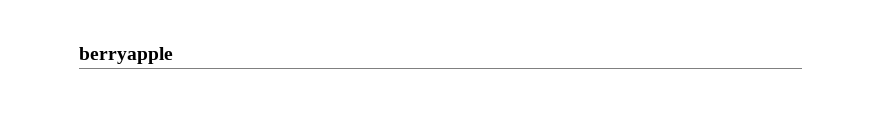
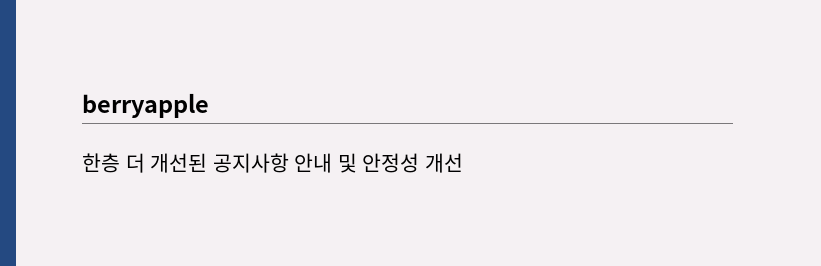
(173, 55) none -> [82,153,463,173] // 한층 더 개선된 공지사항 안내 및 안정성 개선

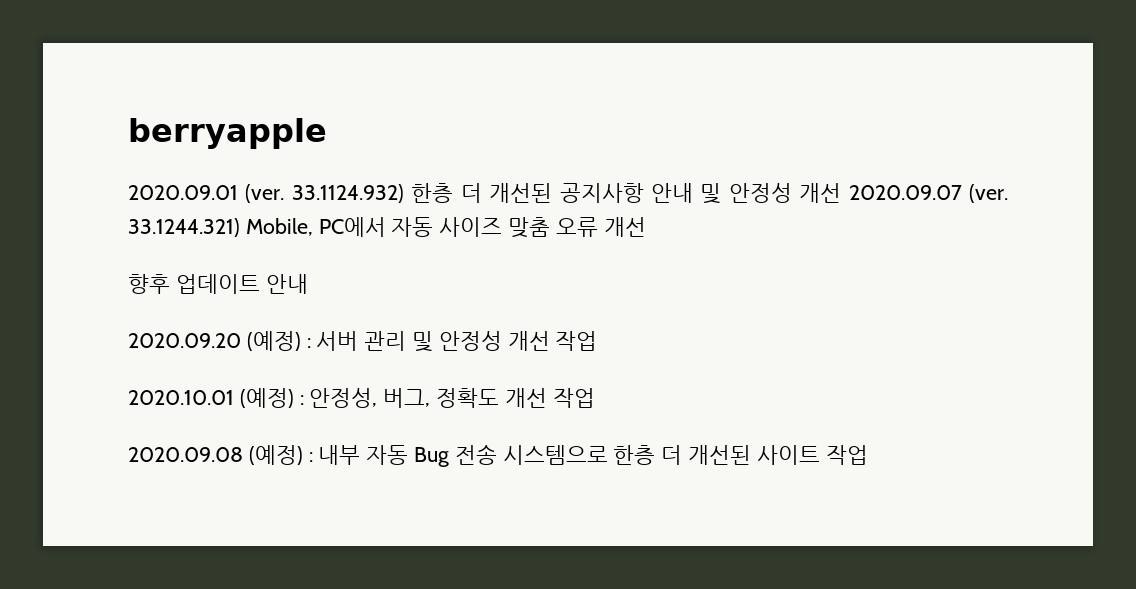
(209, 105) none -> [128,184,404,203] 2020.09.01 (ver. 33.1124.932)
(463, 163) none -> [848,184,1009,203] [128,217,646,238] [128,274,308,294] [128,331,598,352] [128,388,595,408] [128,444,868,467] 2020.09.07 (ver. 33.1244.321) Mobile, PC에서 자동 사이즈 맞춤 오류 개선 // 향후 업데이트 안내 // 2020.09.20 (예정) : 서버 관리 및 안정성 개선 작업 // 2020.10.01 (예정) : 안정성, 버그, 정확도 개선 작업 // 2020.09.08 (예정) : 내부 자동 Bug 전송 시스템으로 한층 더 개선된 사이트 작업

